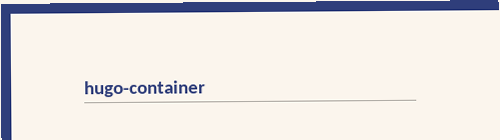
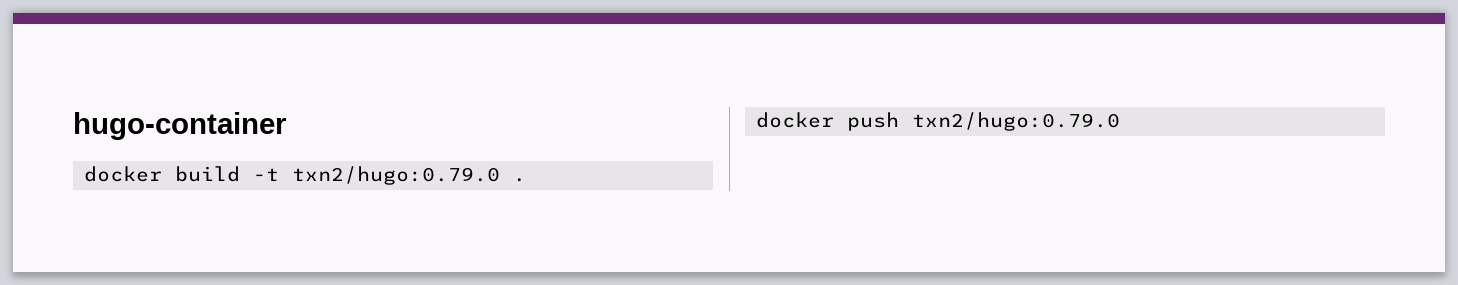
(206, 89) none -> [84,166,527,185] [756,112,1121,131] // docker build -t txn2/hugo:0.79.0 . // docker push txn2/hugo:0.79.0

